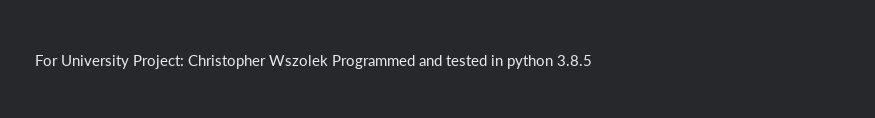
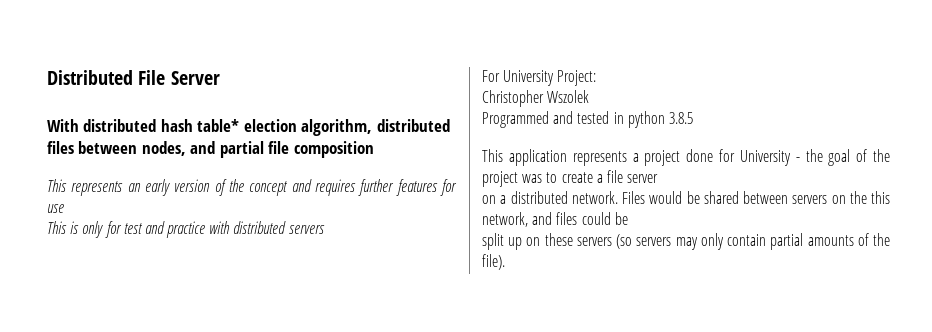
(35, 60) none -> [47,70,220,85] [47,119,450,136] [47,141,374,158] [47,179,457,196] [47,204,64,213] [47,221,325,238] Distributed File Server // With distributed hash table* election algorithm, distributed files between nodes, and partial file composition // This represents an early version of the concept and requires further features for use // This is only for test and practice with distributed servers //
(184, 62) none -> (597, 78) //
(328, 60) none -> (590, 96) //
(592, 60) none -> [482,149,890,166] [482,170,659,187] [482,191,890,204] [482,212,628,227] [482,233,890,250] [482,254,505,270] // This application represents a project done for University - the goal of the project was to create a file server // on a distributed network. Files would be shared between servers on the this network, and files could be // split up on these servers (so servers may only contain partial amounts of the file).

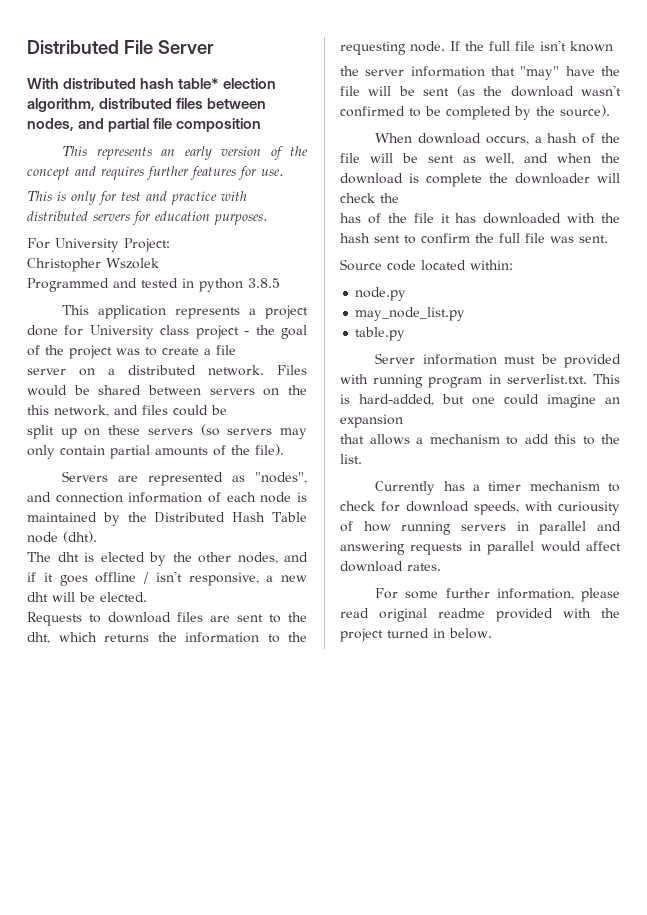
[47,204,64,213] use -> [261,169,284,176] use.
(325, 229) none -> [132,211,268,225] for education purposes.
(791, 158) none -> [160,325,239,339] class project
[627,174,659,183] server // -> [27,368,66,375] // server
(505, 262) none -> [62,471,307,486] [27,492,307,503] [27,512,308,526] [27,531,97,543] [27,552,308,566] [27,571,307,586] [27,592,147,602] [27,612,307,626] [27,632,307,644] [340,40,613,55] [340,66,620,80] [340,85,621,97] [340,105,610,120] [375,133,620,145] [340,153,620,165] [340,173,620,187] [340,193,399,203] [340,213,620,224] [340,233,608,244] [340,259,513,271] [355,287,407,301] [355,307,466,321] [355,327,406,341] [375,353,621,368] [340,374,620,388] [340,394,620,408] [340,414,403,428] [340,434,620,445] [340,454,362,464] [375,481,620,495] [340,501,620,515] [340,521,621,535] [340,541,621,555] [340,561,441,572] [375,588,620,602] [340,608,620,622] [340,628,492,642] // Servers are represented as "nodes", and connection information of each node is maintained by the Distributed Hash Table node (dht). // The dht is elected by the other nodes, and if it goes offline / isn't responsive, a new dht will be elected. // Requests to download files are sent to the dht, which returns the information to the requesting node. If the full file isn't known // the server information that "may" have the file will be sent (as the download wasn't confirmed to be completed by the source). // When download occurs, a hash of the file will be sent as well, and when the download is complete the downloader will check the // has of the file it has downloaded with the hash sent to confirm the full file was sent. // Source code located within: // node.py // may_node_list.py // table.py // Server information must be provided with running program in serverlist.txt. This is hard-added, but one could imagine an expansion // that allows a mechanism to add this to the list. // Currently has a timer mechanism to check for download speeds, with curiousity of how running servers in parallel and answering requests in parallel would affect download rates. // For some further information, please read original readme provided with the project turned in below.

